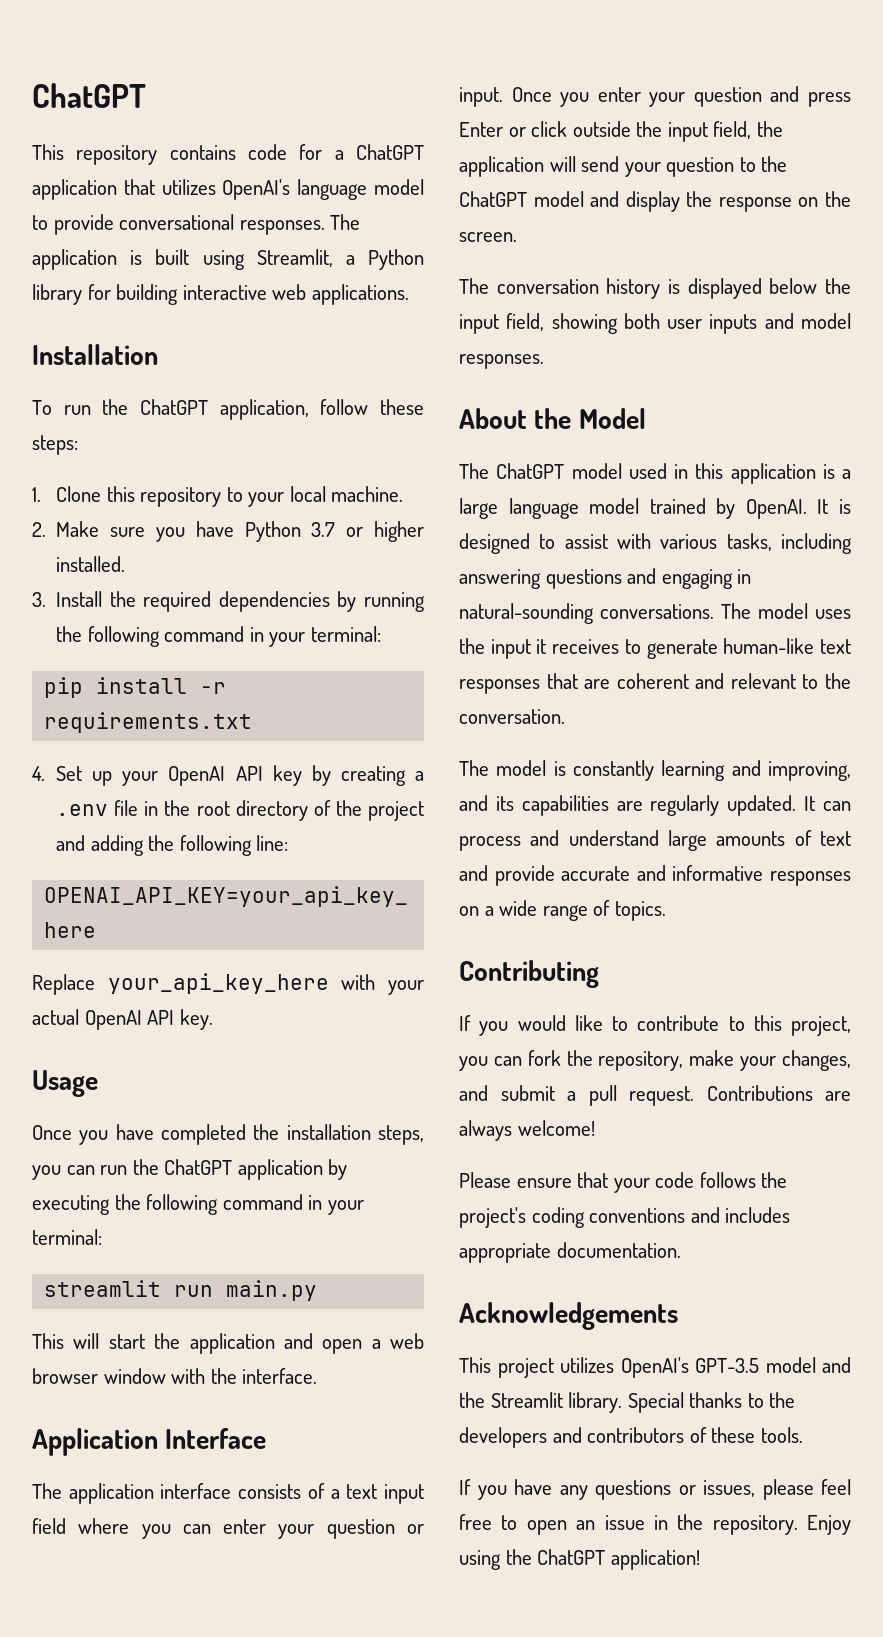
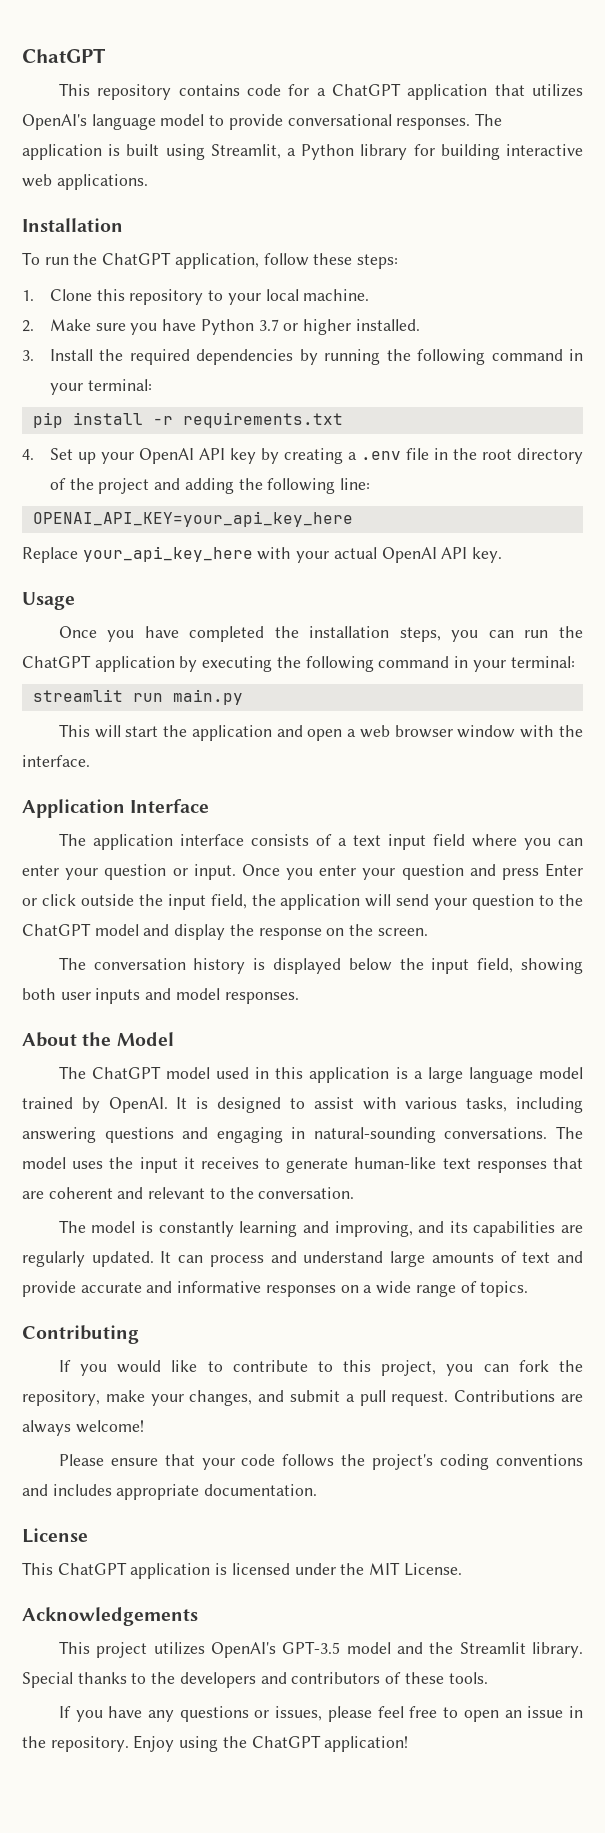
(681, 1250) none -> [22,1528,88,1543] [22,1562,462,1579] // License // This ChatGPT application is licensed under the MIT License.

